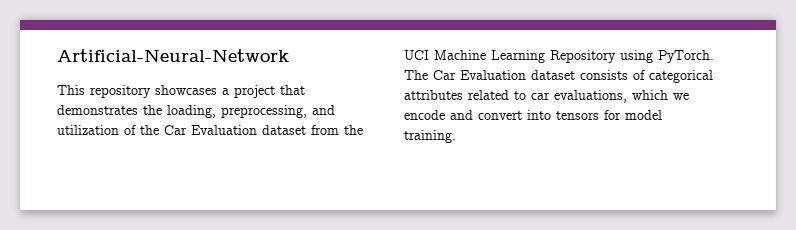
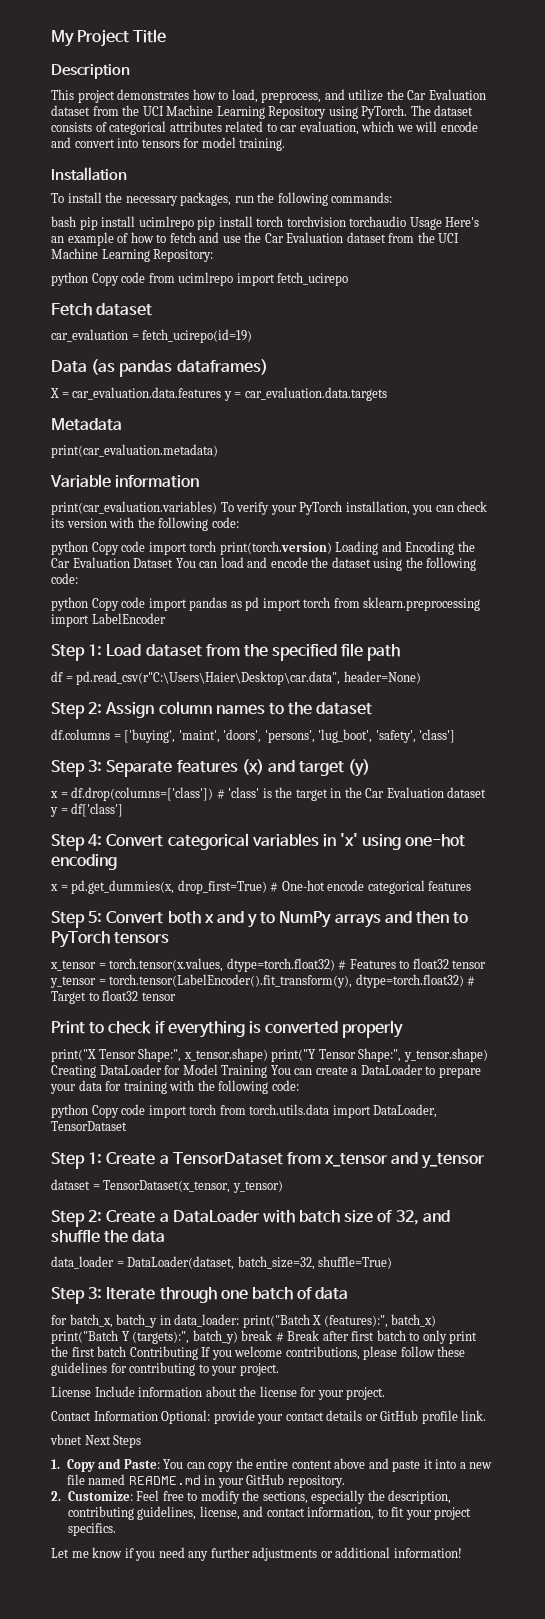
[57,49,289,62] [57,85,305,98] [57,105,335,118] [57,125,136,135] Artificial-Neural-Network // This repository showcases a project that demonstrates the loading, preprocessing, and utilization of -> [51,29,167,47] [51,64,130,79] [51,89,384,103] My Project Title // Description // This project demonstrates how to load, preprocess, and utilize
[433,70,526,80] Car Evaluation -> (431, 110) none
[554,90,627,103] evaluations, -> [299,121,359,135] evaluation,
(689, 96) none -> [415,121,438,132] will
(456, 136) none -> [51,167,127,181] [51,192,393,206] [51,216,480,230] [51,232,460,246] [51,248,214,262] [51,272,349,286] [51,303,153,316] [51,329,253,343] [51,359,268,377] [50,387,387,401] [51,418,122,431] [51,444,218,458] [50,474,200,488] [51,501,488,515] [51,517,239,531] [51,541,475,555] [51,557,477,571] [51,573,78,584] [51,597,481,611] [51,613,166,627] [51,643,401,661] [51,671,421,685] [51,701,373,719] [51,729,456,743] [51,759,371,777] [50,787,487,801] [50,803,124,817] [51,833,466,851] [51,854,117,870] [50,880,472,894] [51,911,469,928] [51,931,170,948] [50,958,487,972] [50,974,476,988] [51,990,176,1004] [51,1020,404,1038] [51,1048,488,1062] [51,1064,481,1078] [50,1080,299,1094] [51,1104,438,1118] [51,1121,127,1131] [51,1152,486,1169] [51,1179,283,1193] [51,1210,450,1227] [51,1229,166,1243] [51,1256,393,1270] [51,1287,349,1304] [51,1314,437,1328] [51,1330,478,1344] [51,1346,466,1360] [51,1362,279,1376] [51,1386,386,1400] [51,1410,487,1424] [50,1434,142,1448] [51,1458,493,1472] [66,1474,345,1488] [51,1490,452,1504] [67,1506,472,1520] [67,1523,116,1536] [51,1547,462,1561] // Installation // To install the necessary packages, run the following commands: // bash pip install ucimlrepo pip install torch torchvision torchaudio Usage Here's an example of how to fetch and use the Car Evaluation dataset from the UCI Machine Learning Repository: // python Copy code from ucimlrepo import fetch_ucirepo // Fetch dataset // car_evaluation = fetch_ucirepo(id=19) // Data (as pandas dataframes) // X = car_evaluation.data.features y = car_evaluation.data.targets // Metadata // print(car_evaluation.metadata) // Variable information // print(car_evaluation.variables) To verify your PyTorch installation, you can check its version with the following code: // python Copy code import torch print(torch.version) Loading and Encoding the Car Evaluation Dataset You can load and encode the dataset using the following code: // python Copy code import pandas as pd import torch from sklearn.preprocessing import LabelEncoder // Step 1: Load dataset from the specified file path // df = pd.read_csv(r"C:\Users\Haier\Desktop\car.data", header=None) // Step 2: Assign column names to the dataset // df.columns = ['buying', 'maint', 'doors', 'persons', 'lug_boot', 'safety', 'class'] // Step 3: Separate features (x) and target (y) // x = df.drop(columns=['class']) # 'class' is the target in the Car Evaluation dataset y = df['class'] // Step 4: Convert categorical variables in 'x' using one-hot encoding // x = pd.get_dummies(x, drop_first=True) # One-hot encode categorical features // Step 5: Convert both x and y to NumPy arrays and then to PyTorch tensors // x_tensor = torch.tensor(x.values, dtype=torch.float32) # Features to float32 tensor y_tensor = torch.tensor(LabelEncoder().fit_transform(y), dtype=torch.float32) # Target to float32 tensor // Print to check if everything is converted properly // print("X Tensor Shape:", x_tensor.shape) print("Y Tensor Shape:", y_tensor.shape) Creating DataLoader for Model Training You can create a DataLoader to prepare your data for training with the following code: // python Copy code import torch from torch.utils.data import DataLoader, TensorDataset // Step 1: Create a TensorDataset from x_tensor and y_tensor // dataset = TensorDataset(x_tensor, y_tensor) // Step 2: Create a DataLoader with batch size of 32, and shuffle the data // data_loader = DataLoader(dataset, batch_size=32, shuffle=True) // Step 3: Iterate through one batch of data // for batch_x, batch_y in data_loader: print("Batch X (features):", batch_x) print("Batch Y (targets):", batch_y) break # Break after first batch to only print the first batch Contributing If you welcome contributions, please follow these guidelines for contributing to your project. // License Include information about the license for your project. // Contact Information Optional: provide your contact details or GitHub profile link. // vbnet Next Steps // 1. Copy and Paste: You can copy the entire content above and paste it into a new file named README.md in your GitHub repository. // 2. Customize: Feel free to modify the sections, especially the description, contributing guidelines, license, and contact information, to fit your project specifics. // Let me know if you need any further adjustments or additional information!

